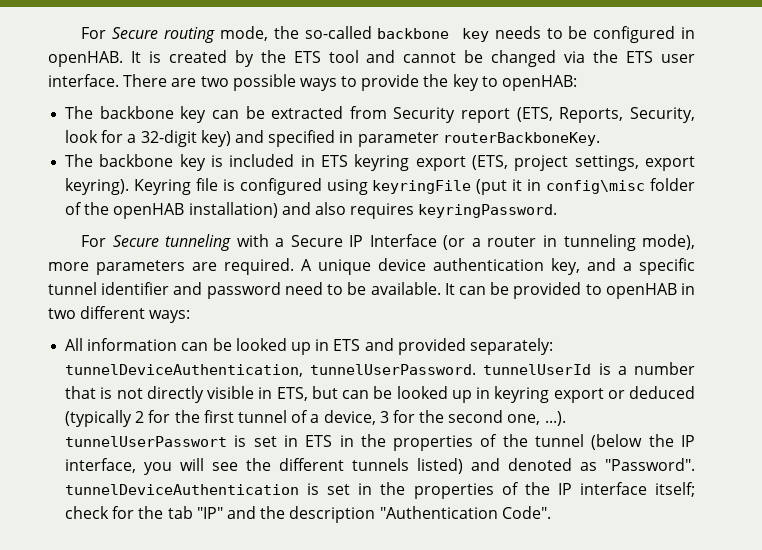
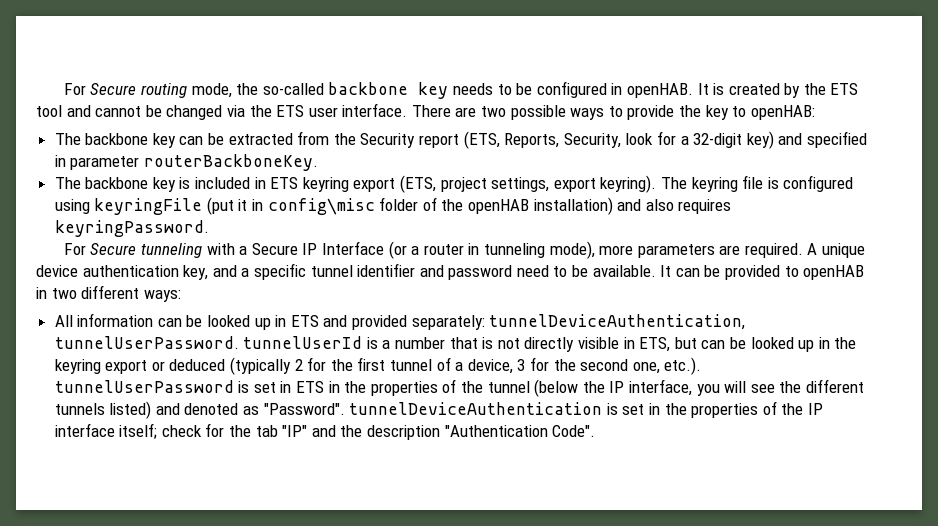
(387, 112) none -> [333,133,356,145] the
[133,179,191,195] Keyring -> [660,177,738,192] The keyring
(491, 393) none -> [834,337,857,349] the
[544,411,566,426] [65,436,228,447] ...). tunnelUserPasswort -> [664,357,702,375] [54,380,234,393] etc.). tunnelUserPassword

